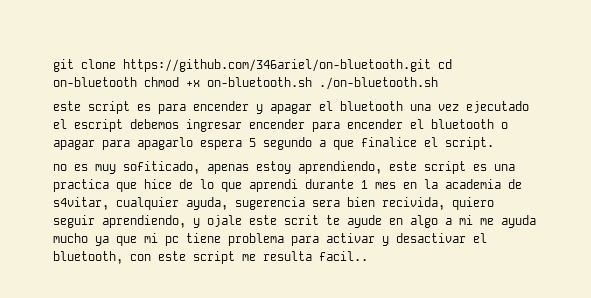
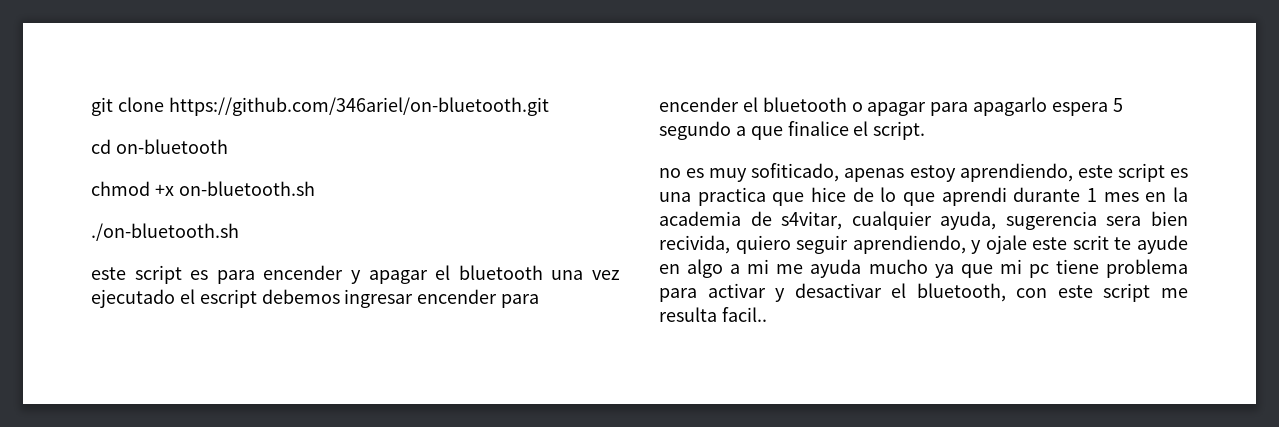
(431, 65) none -> (549, 106) //
(137, 82) none -> (228, 146) //
(312, 82) none -> (315, 188) //

